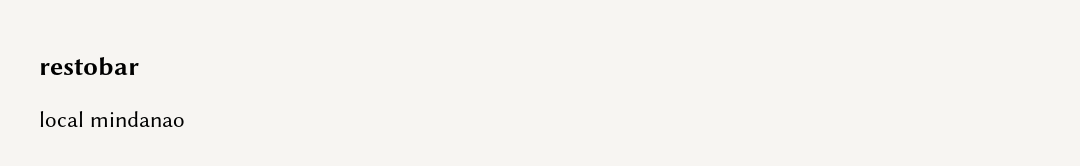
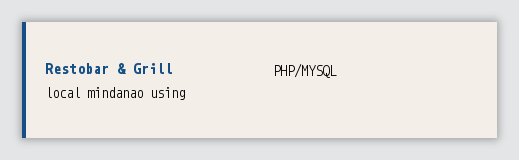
[39,57,139,76] restobar -> [45,63,173,74] Restobar & Grill
(186, 119) none -> [150,87,185,100] [273,63,337,78] using PHP/MYSQL

